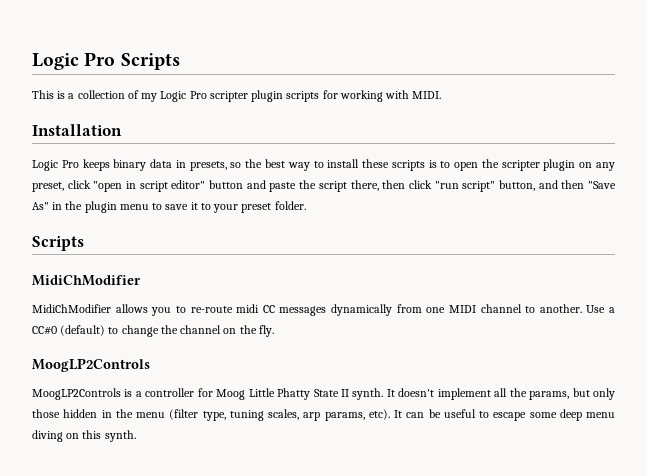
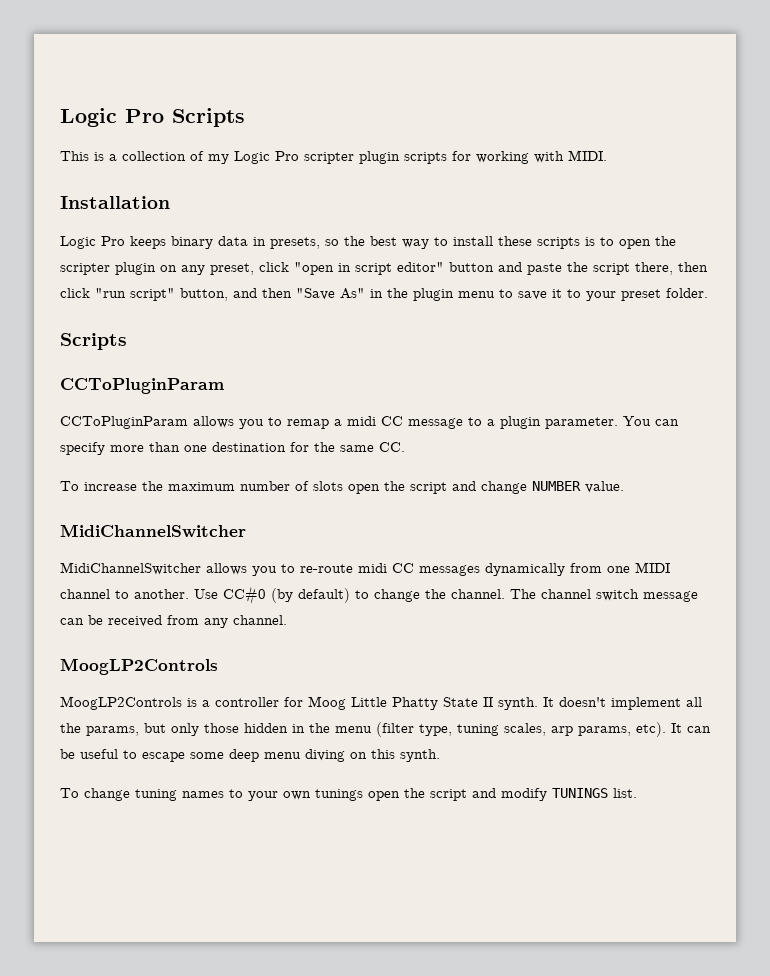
[32,275,141,286] [32,304,111,313] MidiChModifier // MidiChModifier -> [60,378,224,394] [60,416,679,429] [60,442,405,455] [60,481,624,494] [60,524,246,538] [60,562,201,575] CCToPluginParam // CCToPluginParam allows you to remap a midi CC message to a plugin parameter. You can specify more than one destination for the same CC. // To increase the maximum number of slots open the script and change NUMBER value. // MidiChannelSwitcher // MidiChannelSwitcher
[609,307,615,313] [32,325,274,337] a CC#0 (default) to change the channel on the fly. -> [223,586,698,605] [60,615,287,628] CC#0 (by default) to change the channel. The channel switch message can be received from any channel.
(136, 436) none -> [60,788,637,801] // To change tuning names to your own tunings open the script and modify TUNINGS list.

